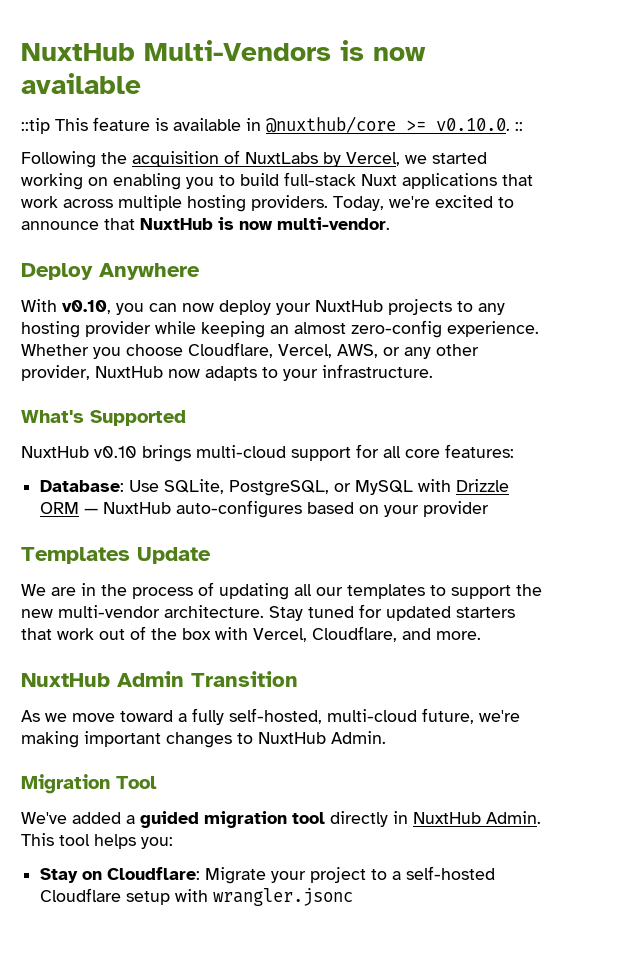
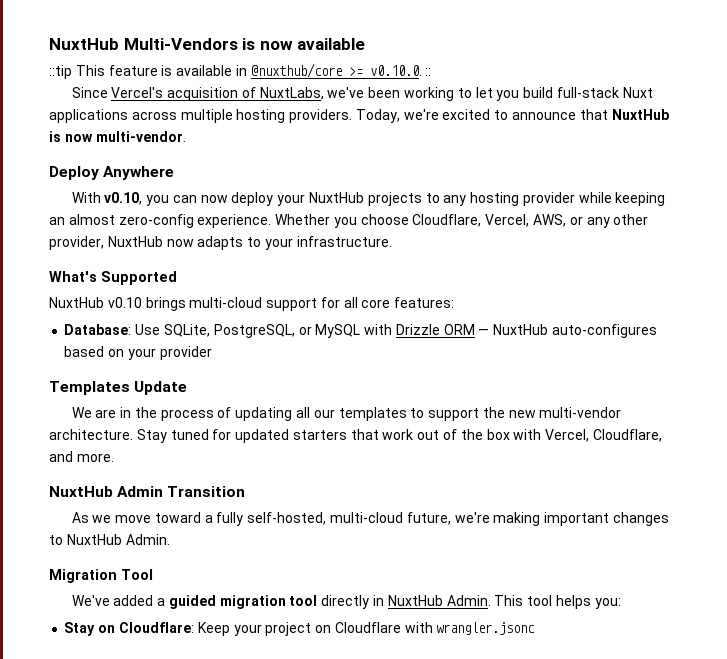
[21,150,487,168] [21,173,235,190] Following the acquisition of NuxtLabs by Vercel, we started working on enabling you to -> [71,87,520,101] Since Vercel's acquisition of NuxtLabs, we've been working to let you
[502,174,533,186] [21,196,58,208] that work -> (128, 116) none
[205,867,267,884] Migrate -> [197,622,230,636] Keep
[371,866,496,880] [40,888,171,905] to a self-hosted Cloudflare setup -> [315,622,401,633] on Cloudflare

